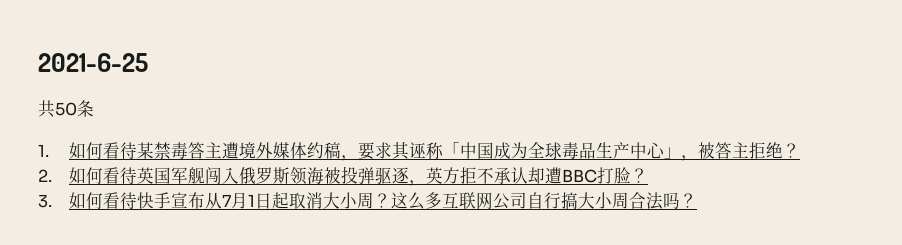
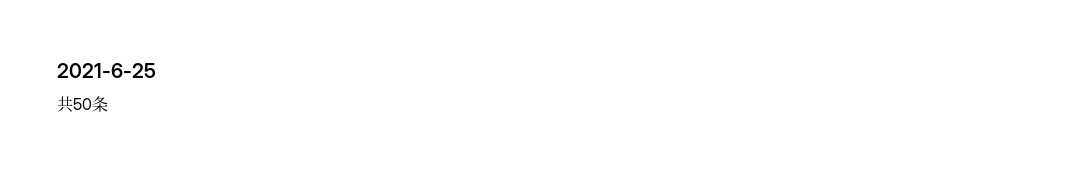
[38,142,800,161] [38,166,648,186] [38,192,697,210] // 1.如何看待某禁毒答主遭境外媒体约稿，要求其诬称「中国成为全球毒品生产中心」，被答主拒绝？ // 2.如何看待英国军舰闯入俄罗斯领海被投弹驱逐，英方拒不承认却遭BBC打脸？ // 3.如何看待快手宣布从7月1日起取消大小周？这么多互联网公司自行搞大小周合法吗？ -> (108, 104) none

